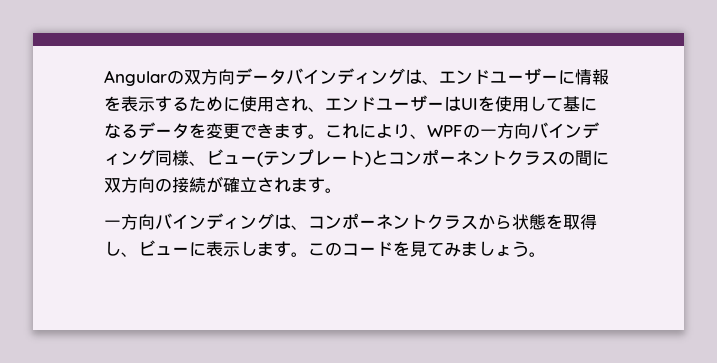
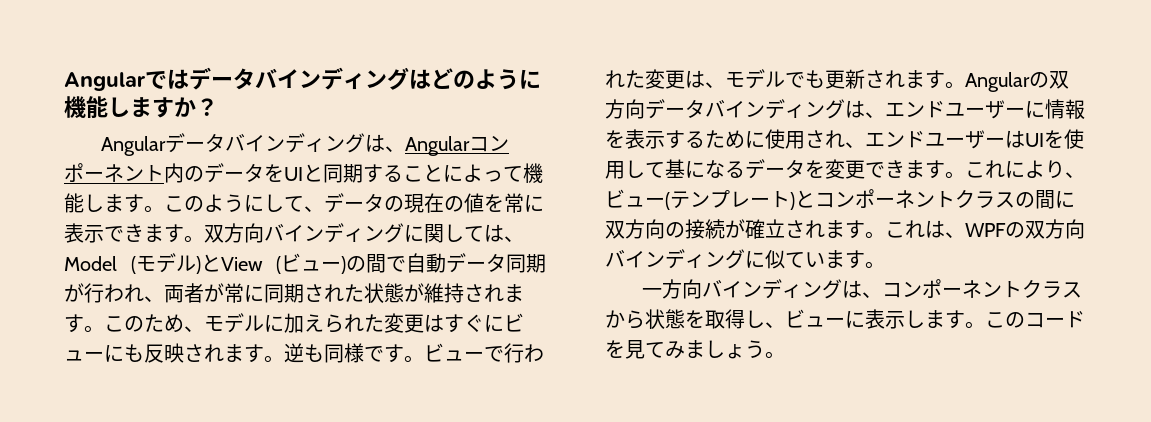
[104,70,167,86] Angular -> [64,67,541,91] [64,96,218,118] [101,133,510,156] [64,163,543,183] [64,193,544,213] [64,223,524,243] [64,253,546,274] [64,283,524,303] [64,313,524,333] [64,343,544,363] [605,69,1030,92] Angularではデータバインディングはどのように機能しますか？ // Angularデータバインディングは、Angularコンポーネント内のデータをUIと同期することによって機能します。このようにして、データの現在の値を常に表示できます。双方向バインディングに関しては、Model (モデル)とView (ビュー)の間で自動データ同期が行われ、両者が常に同期された状態が維持されます。このため、モデルに加えられた変更はすぐにビューにも反映されます。逆も同様です。ビューで行われた変更は、モデルでも更新されます。Angular
[427,122,599,139] [104,149,206,166] WPFの一方向バインディング同様、 -> (1085, 175) none
(342, 190) none -> [885,219,1085,239] [605,249,885,269] これは、WPFの双方向バインディングに似ています。

